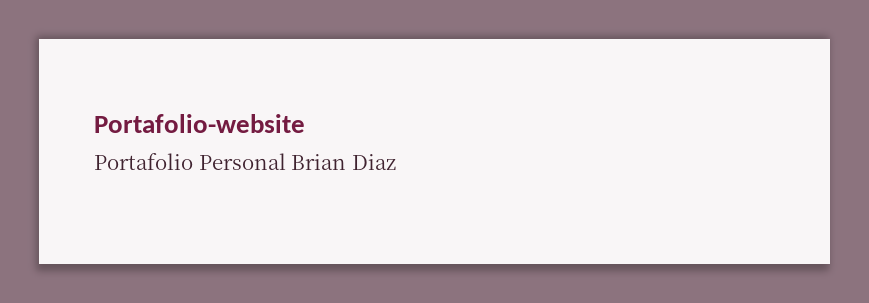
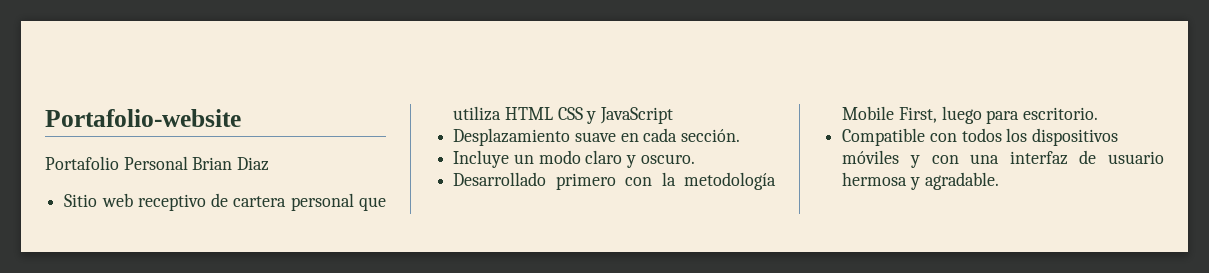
(396, 162) none -> [64,193,386,211] [453,106,674,124] [453,128,741,146] [453,150,695,168] [453,172,776,190] [842,106,1099,124] [842,128,1119,146] [842,150,1164,168] [842,172,999,190] // Sitio web receptivo de cartera personal que utiliza HTML CSS y JavaScript // Desplazamiento suave en cada sección. // Incluye un modo claro y oscuro. // Desarrollado primero con la metodología Mobile First, luego para escritorio. // Compatible con todos los dispositivos móviles y con una interfaz de usuario hermosa y agradable.

